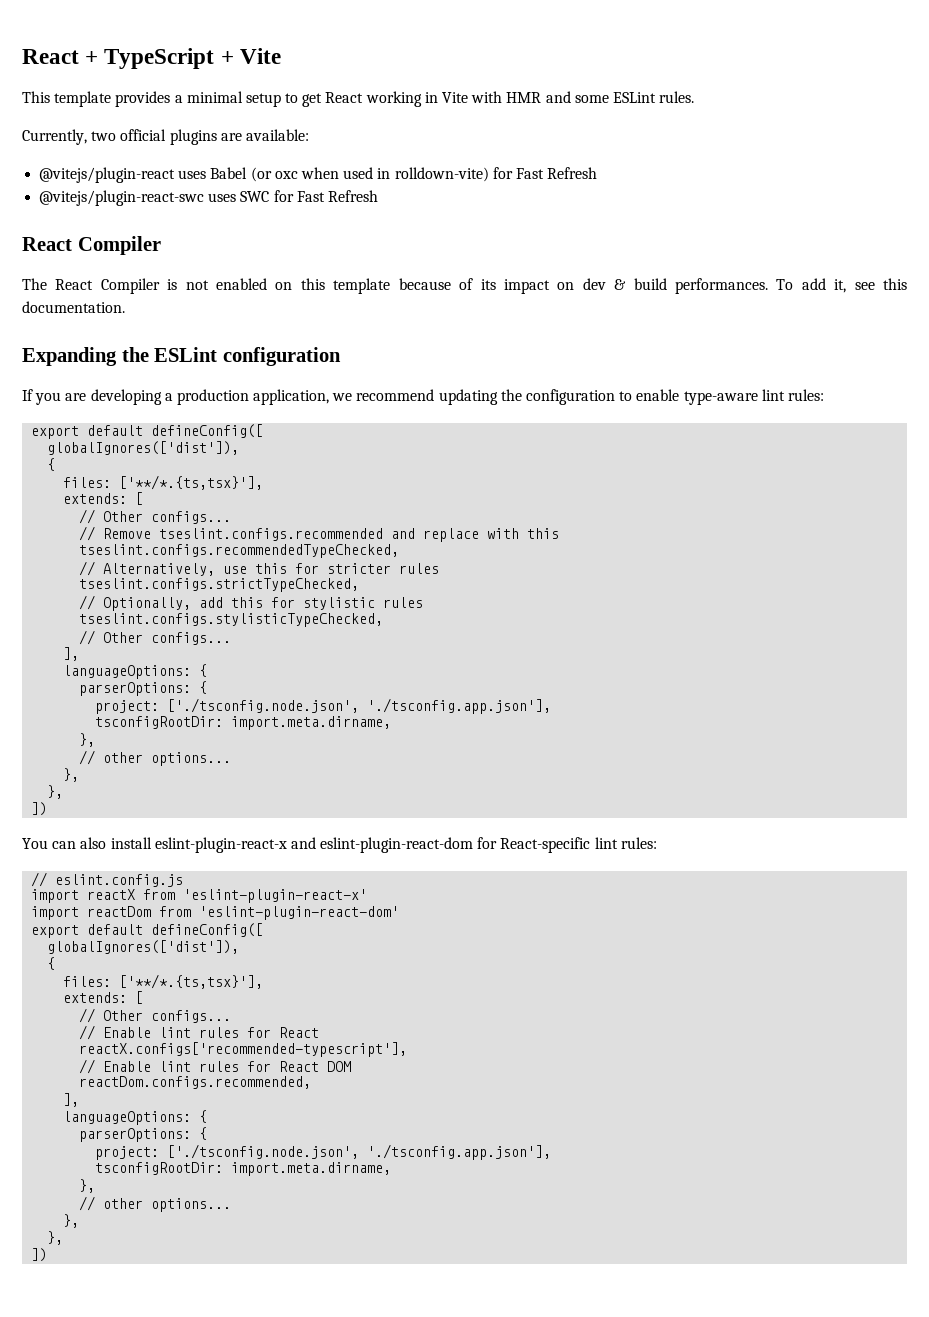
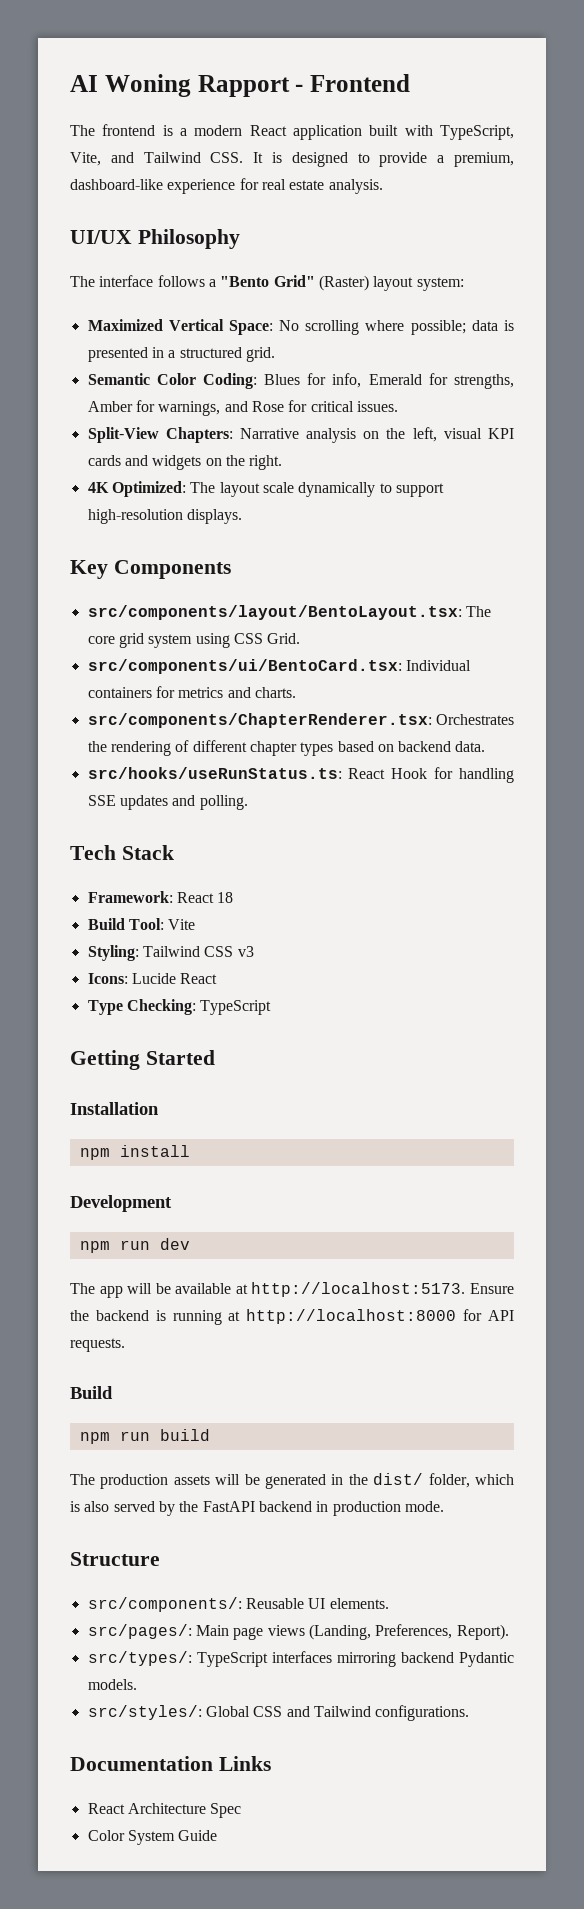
[22,48,281,69] [22,91,695,107] [22,129,309,145] [39,167,598,183] [39,190,378,206] [22,236,161,255] [22,278,907,294] [22,301,125,313] [22,347,341,366] [22,389,824,405] [31,424,264,439] [47,441,240,455] [47,458,56,471] [63,475,264,490] [63,492,144,505] [79,509,232,524] [79,526,560,542] [79,544,400,558] [79,561,440,576] [79,578,360,592] [79,595,424,611] [79,613,384,627] [79,630,232,645] [63,647,80,661] [63,664,208,679] [79,681,208,696] [95,698,552,714] [95,716,392,730] [79,733,96,747] [79,750,232,766] [63,768,80,782] [47,785,64,799] [31,802,48,816] [22,837,657,853] [31,872,184,887] [31,889,368,903] [31,906,400,920] [31,923,264,938] [47,940,240,954] [47,957,56,970] [63,974,264,989] [63,991,144,1004] [79,1008,232,1023] [79,1025,320,1040] [79,1042,408,1057] [79,1059,352,1074] [79,1076,312,1089] [63,1093,80,1107] [63,1110,208,1125] [79,1127,208,1142] [95,1144,552,1160] [95,1162,392,1176] [79,1179,96,1193] [79,1196,232,1212] [63,1214,80,1228] [47,1231,64,1245] [31,1248,48,1262] React + TypeScript + Vite // This template provides a minimal setup to get React working in Vite with HMR and some ESLint rules. // Currently, two official plugins are available: // @vitejs/plugin-react uses Babel (or oxc when used in rolldown-vite) for Fast Refresh // @vitejs/plugin-react-swc uses SWC for Fast Refresh // React Compiler // The React Compiler is not enabled on this template because of its impact on dev & build performances. To add it, see this documentation. // Expanding the ESLint configuration // If you are developing a production application, we recommend updating the configuration to enable type-aware lint rules: // export default defineConfig([ // globalIgnores(['dist']), // { // files: ['**/*.{ts,tsx}'], // extends: [ // // Other configs... // // Remove tseslint.configs.recommended and replace with this // tseslint.configs.recommendedTypeChecked, // // Alternatively, use this for stricter rules // tseslint.configs.strictTypeChecked, // // Optionally, add this for stylistic rules // tseslint.configs.stylisticTypeChecked, // // Other configs... // ], // languageOptions: { // parserOptions: { // project: ['./tsconfig.node.json', './tsconfig.app.json'], // tsconfigRootDir: import.meta.dirname, // }, // // other options... // }, // }, // ]) // You can also install eslint-plugin-react-x and eslint-plugin-react-dom for React-specific lint rules: // // eslint.config.js // import reactX from 'eslint-plugin-react-x' // import reactDom from 'eslint-plugin-react-dom' // export default defineConfig([ // globalIgnores(['dist']), // { // files: ['**/*.{ts,tsx}'], // extends: [ // // Other configs... // // Enable lint rules for React // reactX.configs['recommended-typescript'], // // Enable lint rules for React DOM // reactDom.configs.recommended, // ], // languageOptions: { // parserOptions: { // project: ['./tsconfig.node.json', './tsconfig.app.json'], // tsconfigRootDir: import.meta.dirname, // }, // // other options... // }, // }, // ]) -> [70,74,410,97] [70,124,514,140] [70,152,515,167] [70,178,383,194] [70,229,240,249] [70,275,464,291] [87,319,514,335] [87,347,275,362] [87,373,514,389] [87,400,398,416] [87,427,514,443] [87,455,283,470] [87,481,444,497] [87,509,242,524] [70,560,231,579] [87,605,491,620] [87,633,301,648] [87,659,471,674] [87,686,296,698] [87,713,514,728] [87,740,486,756] [87,767,515,783] [87,795,248,810] [70,845,174,860] [87,891,234,903] [87,918,196,930] [87,945,254,961] [87,973,218,984] [87,999,272,1015] [70,1050,215,1070] [70,1102,159,1115] [79,1145,190,1160] [70,1195,172,1212] [79,1238,190,1253] [70,1282,514,1298] [70,1309,514,1325] [70,1338,125,1352] [70,1386,113,1399] [79,1429,210,1444] [70,1473,514,1489] [70,1501,444,1516] [70,1552,160,1566] [87,1597,389,1612] [87,1624,509,1640] [87,1651,514,1667] [87,1679,137,1690] [87,1705,470,1721] [70,1756,271,1771] [87,1803,242,1818] [87,1830,218,1845] AI Woning Rapport - Frontend // The frontend is a modern React application built with TypeScript, Vite, and Tailwind CSS. It is designed to provide a premium, dashboard-like experience for real estate analysis. // UI/UX Philosophy // The interface follows a "Bento Grid" (Raster) layout system: // Maximized Vertical Space: No scrolling where possible; data is presented in a structured grid. // Semantic Color Coding: Blues for info, Emerald for strengths, Amber for warnings, and Rose for critical issues. // Split-View Chapters: Narrative analysis on the left, visual KPI cards and widgets on the right. // 4K Optimized: The layout scale dynamically to support high-resolution displays. // Key Components // src/components/layout/BentoLayout.tsx: The core grid system using CSS Grid. // src/components/ui/BentoCard.tsx: Individual containers for metrics and charts. // src/components/ChapterRenderer.tsx: Orchestrates the rendering of different chapter types based on backend data. // src/hooks/useRunStatus.ts: React Hook for handling SSE updates and polling. // Tech Stack // Framework: React 18 // Build Tool: Vite // Styling: Tailwind CSS v3 // Icons: Lucide React // Type Checking: TypeScript // Getting Started // Installation // npm install // Development // npm run dev // The app will be available at http://localhost:5173. Ensure the backend is running at http://localhost:8000 for API requests. // Build // npm run build // The production assets will be generated in the dist/ folder, which is also served by the FastAPI backend in production mode. // Structure // src/components/: Reusable UI elements. // src/pages/: Main page views (Landing, Preferences, Report). // src/types/: TypeScript interfaces mirroring backend Pydantic models. // src/styles/: Global CSS and Tailwind configurations. // Documentation Links // React Architecture Spec // Color System Guide

